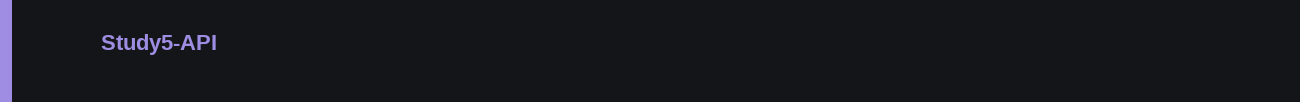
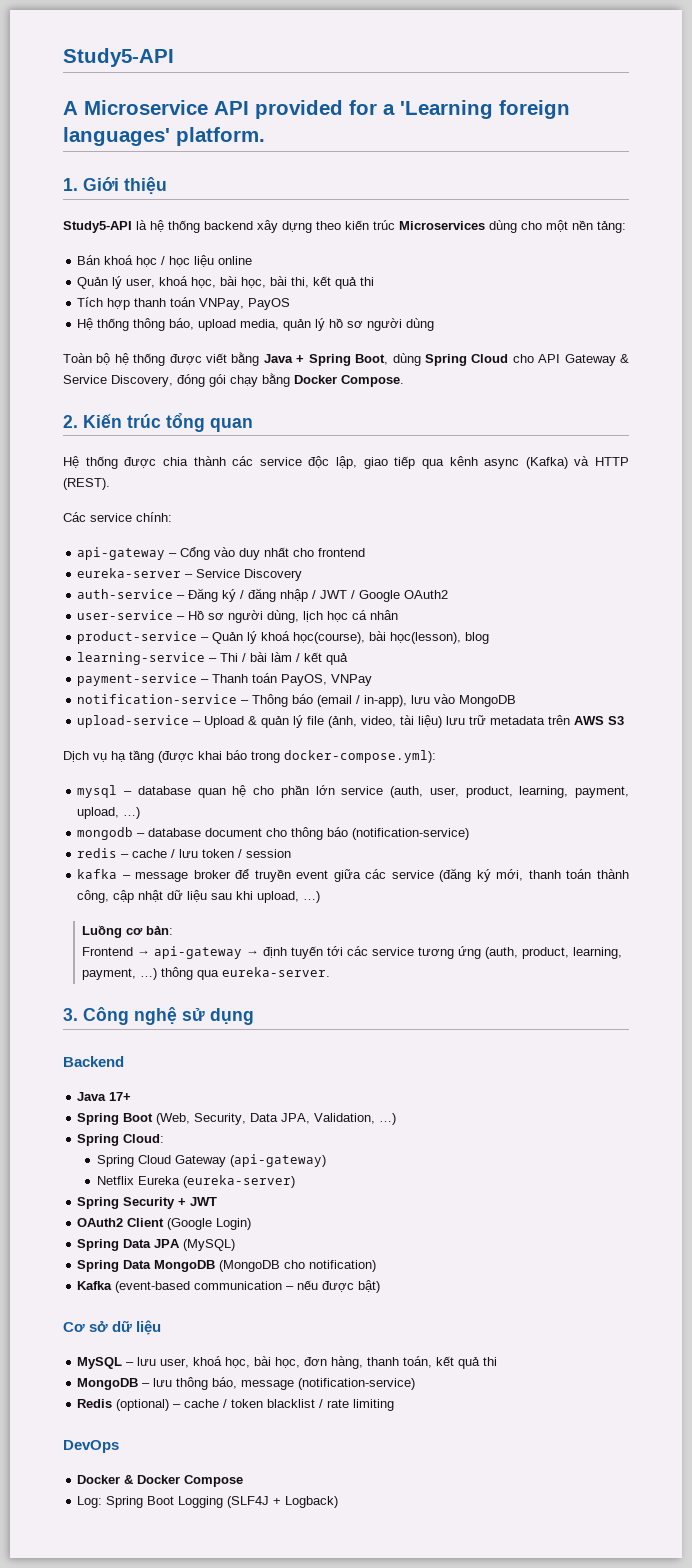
[101,34,217,55] Study5-API -> [63,48,174,67] [63,100,570,119] [63,127,265,146] [63,177,167,194] [63,220,626,233] [77,255,253,267] [77,276,375,289] [77,297,291,310] [77,318,435,331] [63,352,630,366] [63,373,404,387] [63,413,253,432] [63,456,629,469] [63,478,110,490] [63,512,172,522] [77,547,366,560] [77,568,303,581] [77,588,449,602] [77,610,399,623] [77,631,490,644] [77,652,349,665] [77,673,373,686] [77,694,517,707] [77,715,625,728] [63,750,436,763] [77,785,629,798] [77,807,141,819] [77,827,470,840] [77,848,292,858] [77,868,629,882] [77,890,321,903] [82,925,174,938] [82,946,623,959] [82,967,331,980] [63,1007,254,1025] [63,1056,124,1067] [77,1092,132,1101] [77,1113,397,1125] [77,1134,165,1146] [96,1154,326,1167] [96,1175,295,1188] [77,1197,218,1209] [77,1218,252,1230] [77,1239,236,1251] [77,1260,377,1272] [77,1280,381,1293] [63,1320,162,1335] [77,1356,498,1369] [77,1377,416,1390] [77,1399,395,1411] [63,1440,119,1453] [77,1475,244,1487] [77,1496,339,1508] Study5-API // A Microservice API provided for a 'Learning foreign languages' platform. // 1. Giới thiệu // Study5-API là hệ thống backend xây dựng theo kiến trúc Microservices dùng cho một nền tảng: // Bán khoá học / học liệu online // Quản lý user, khoá học, bài học, bài thi, kết quả thi // Tích hợp thanh toán VNPay, PayOS // Hệ thống thông báo, upload media, quản lý hồ sơ người dùng // Toàn bộ hệ thống được viết bằng Java + Spring Boot, dùng Spring Cloud cho API Gateway & Service Discovery, đóng gói chạy bằng Docker Compose. // 2. Kiến trúc tổng quan // Hệ thống được chia thành các service độc lập, giao tiếp qua kênh async (Kafka) và HTTP (REST). // Các service chính: // api-gateway – Cổng vào duy nhất cho frontend // eureka-server – Service Discovery // auth-service – Đăng ký / đăng nhập / JWT / Google OAuth2 // user-service – Hồ sơ người dùng, lịch học cá nhân // product-service – Quản lý khoá học(course), bài học(lesson), blog // learning-service – Thi / bài làm / kết quả // payment-service – Thanh toán PayOS, VNPay // notification-service – Thông báo (email / in-app), lưu vào MongoDB // upload-service – Upload & quản lý file (ảnh, video, tài liệu) lưu trữ metadata trên AWS S3 // Dịch vụ hạ tầng (được khai báo trong docker-compose.yml): // mysql – database quan hệ cho phần lớn service (auth, user, product, learning, payment, upload, …) // mongodb – database document cho thông báo (notification-service) // redis – cache / lưu token / session // kafka – message broker để truyền event giữa các service (đăng ký mới, thanh toán thành công, cập nhật dữ liệu sau khi upload, …) // Luồng cơ bản: // Frontend → api-gateway → định tuyến tới các service tương ứng (auth, product, learning, payment, …) thông qua eureka-server. // 3. Công nghệ sử dụng // Backend // Java 17+ // Spring Boot (Web, Security, Data JPA, Validation, …) // Spring Cloud: // Spring Cloud Gateway (api-gateway) // Netflix Eureka (eureka-server) // Spring Security + JWT // OAuth2 Client (Google Login) // Spring Data JPA (MySQL) // Spring Data MongoDB (MongoDB cho notification) // Kafka (event-based communication – nếu được bật) // Cơ sở dữ liệu // MySQL – lưu user, khoá học, bài học, đơn hàng, thanh toán, kết quả thi // MongoDB – lưu thông báo, message (notification-service) // Redis (optional) – cache / token blacklist / rate limiting // DevOps // Docker & Docker Compose // Log: Spring Boot Logging (SLF4J + Logback)

